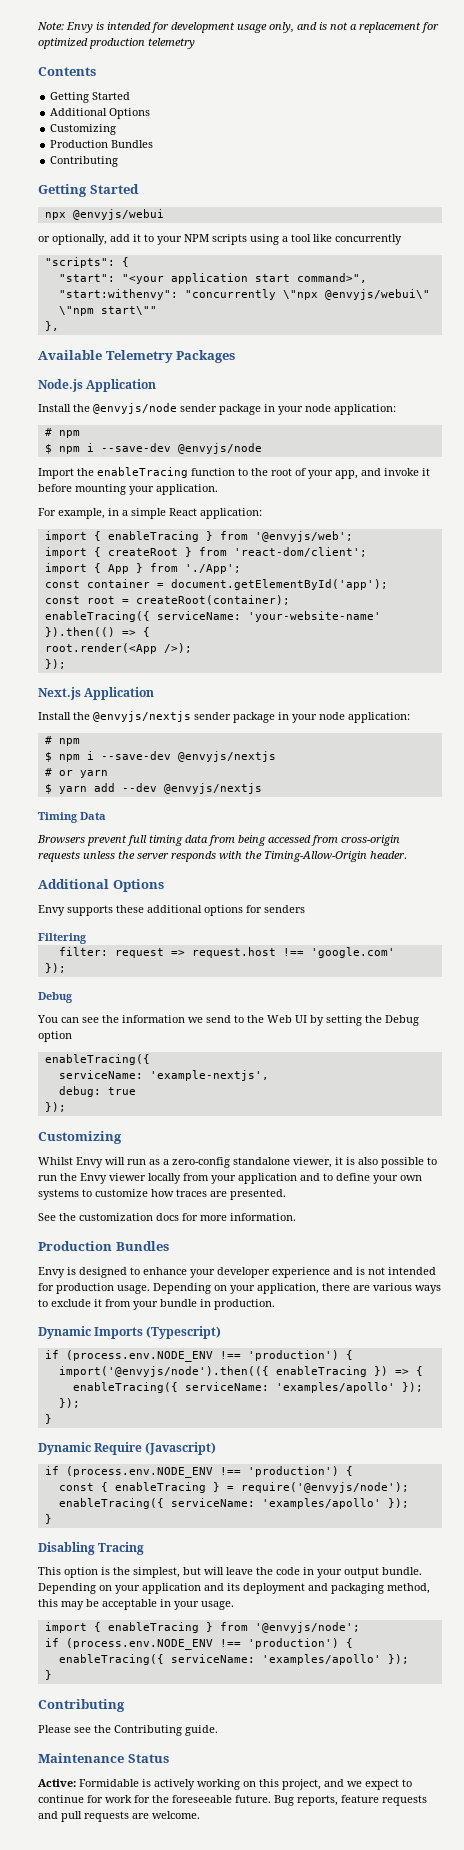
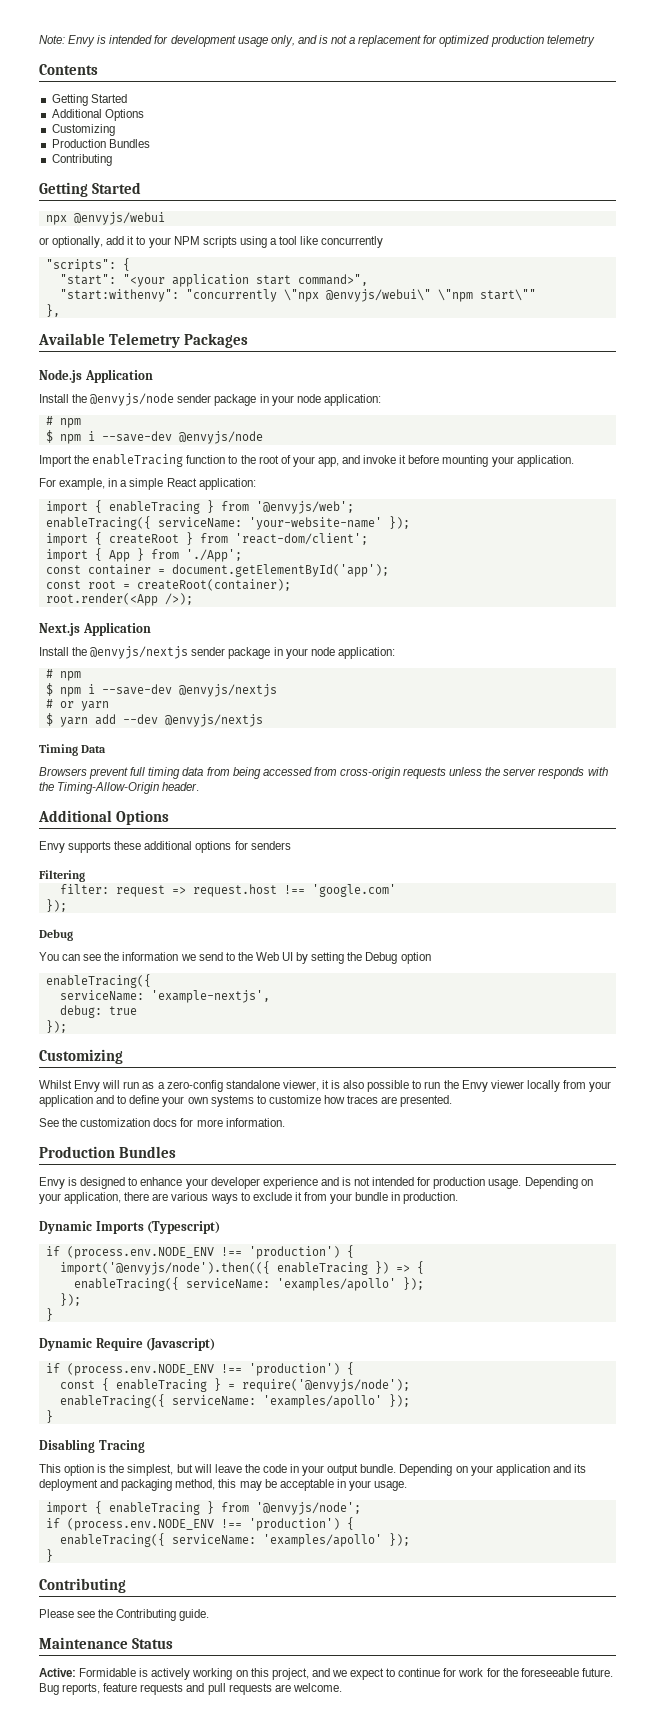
(353, 536) none -> [45,516,410,530] // enableTracing({ serviceName: 'your-website-name' });
[44,611,381,622] [44,627,150,637] // enableTracing({ serviceName: 'your-website-name' }).then(() => { -> (291, 585) none
[44,659,66,669] // }); -> (193, 599) none

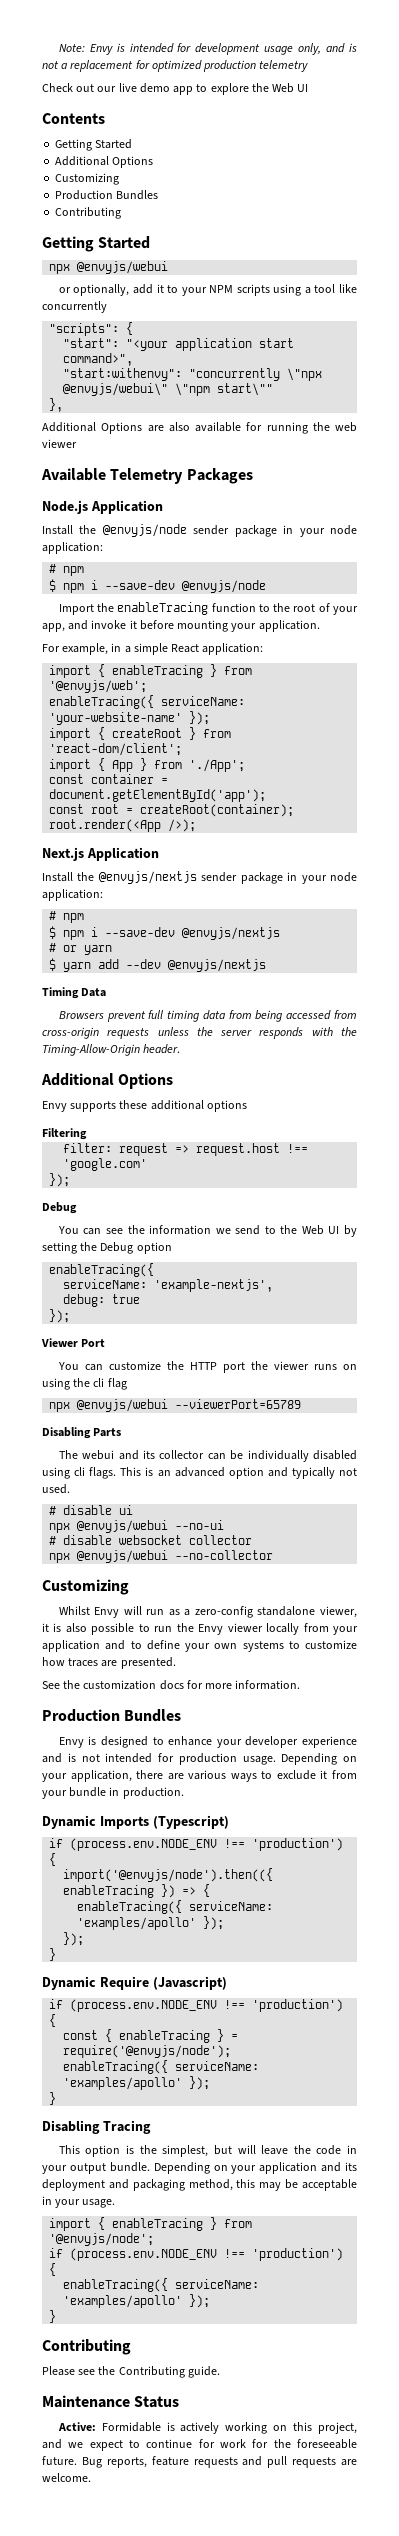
(595, 41) none -> [42,83,309,95] // Check out our live demo app to explore the Web UI
(60, 310) none -> [42,422,357,434] [42,439,77,448] // Additional Options are also available for running the web viewer
[234,841,291,850] for senders -> (247, 1106) none
(67, 1026) none -> [41,1338,106,1347] [57,1361,357,1373] [42,1378,127,1390] [49,1399,302,1412] [42,1427,122,1439] [58,1450,357,1462] [42,1467,357,1479] [42,1484,70,1494] [49,1505,134,1515] [49,1520,225,1533] [49,1535,253,1545] [49,1550,274,1563] // Viewer Port // You can customize the HTTP port the viewer runs on using the cli flag // npx @envyjs/webui --viewerPort=65789 // Disabling Parts // The webui and its collector can be individually disabled using cli flags. This is an advanced option and typically not used. // # disable ui // npx @envyjs/webui --no-ui // # disable websocket collector // npx @envyjs/webui --no-collector

